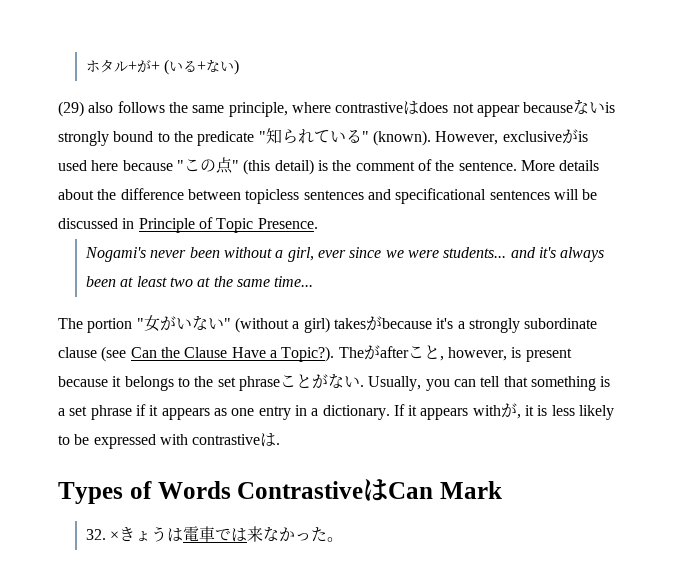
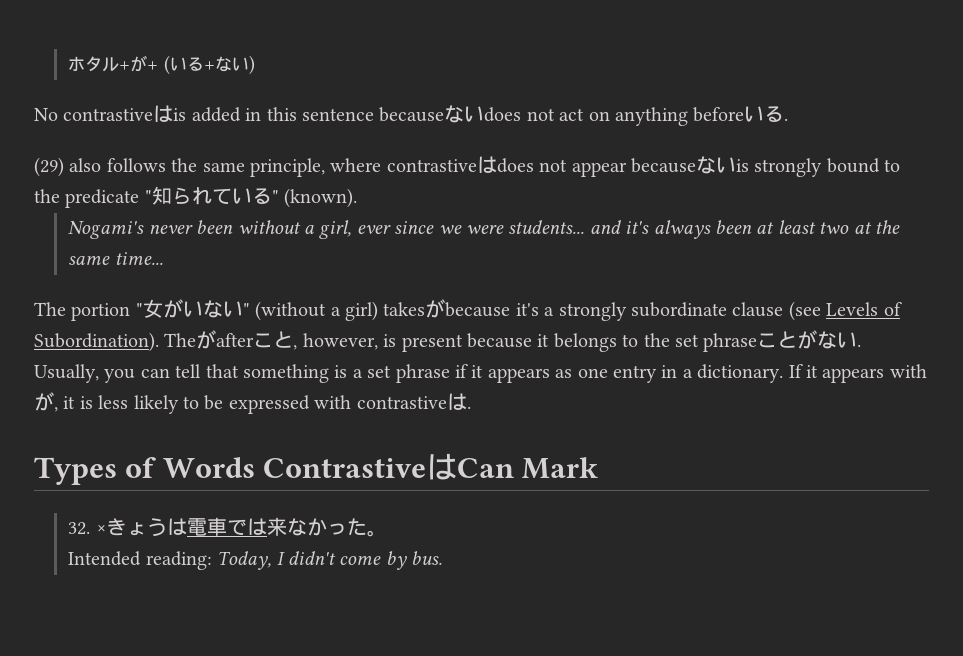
(240, 67) none -> [34,105,789,126] // No contrastiveはis added in this sentence becauseないdoes not act on anything beforeいる.
[435,129,588,145] [58,157,600,175] [58,188,598,204] [58,217,318,233] However, exclusiveがis used here because "この点" (this detail) is the comment of the sentence. More details about the difference between topicless sentences and specificational sentences will be discussed in Principle of Topic Presence. -> (358, 198) none
[130,346,335,362] Can the Clause Have a Topic?). -> [826,302,902,316] [34,332,159,352] Levels of Subordination).
(344, 539) none -> [68,551,443,570] // Intended reading: Today, I didn't come by bus.

